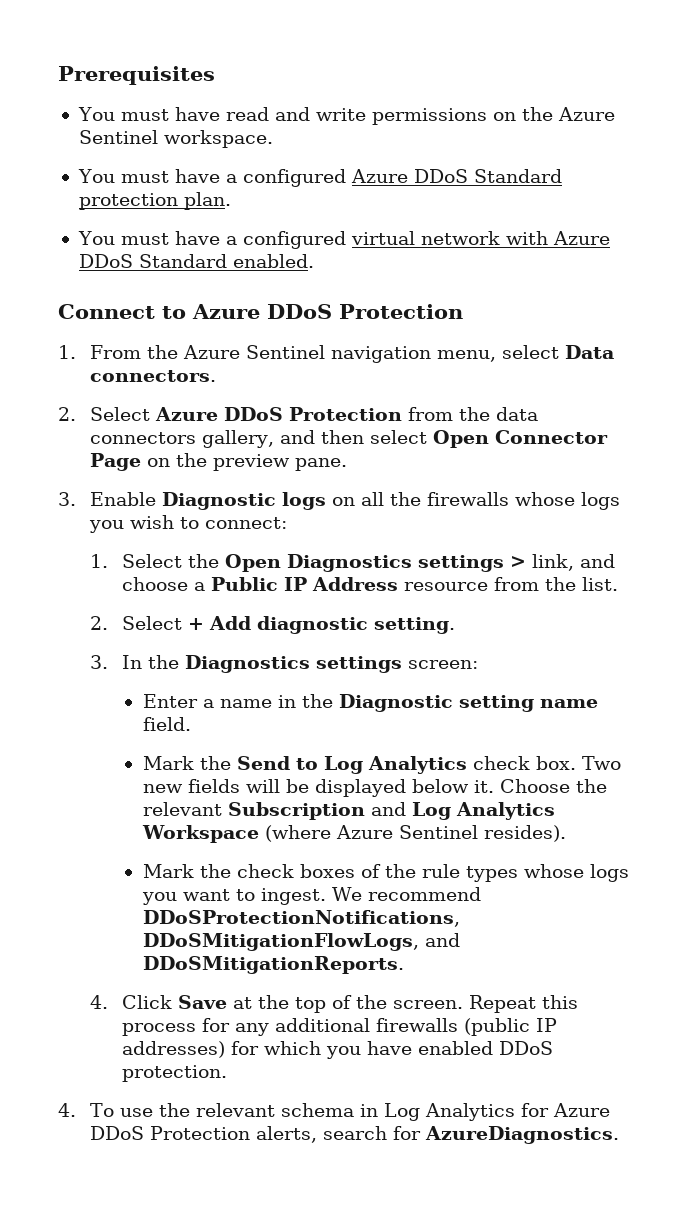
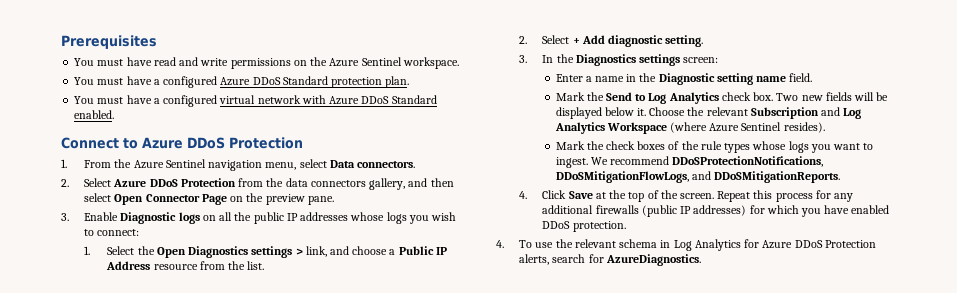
[426,492,509,506] firewalls -> [253,212,349,224] public IP addresses

